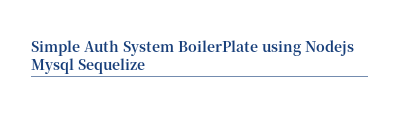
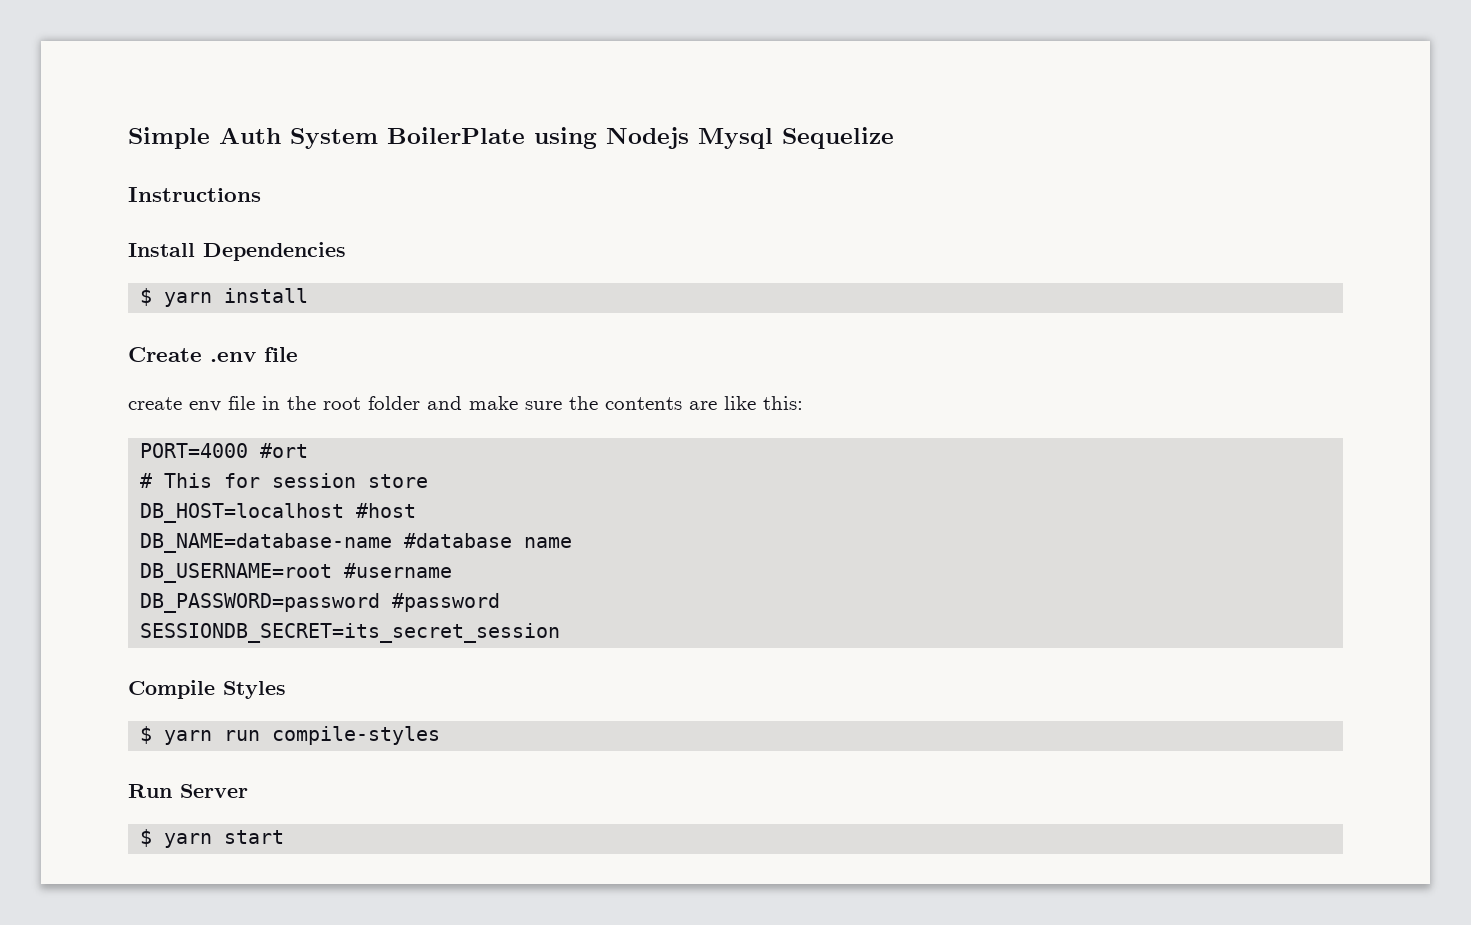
(145, 66) none -> [128,187,261,202] [128,242,346,261] [140,288,309,307] [128,347,298,362] [128,396,803,412] [140,443,309,458] [140,473,429,488] [140,503,417,523] [140,533,573,553] [140,563,453,583] [140,593,501,613] [140,623,561,643] [128,680,286,699] [140,726,441,745] [128,784,248,798] [140,829,285,848] // Instructions // Install Dependencies // $ yarn install // Create .env file // create env file in the root folder and make sure the contents are like this: // PORT=4000 #ort // # This for session store // DB_HOST=localhost #host // DB_NAME=database-name #database name // DB_USERNAME=root #username // DB_PASSWORD=password #password // SESSIONDB_SECRET=its_secret_session // Compile Styles // $ yarn run compile-styles // Run Server // $ yarn start

